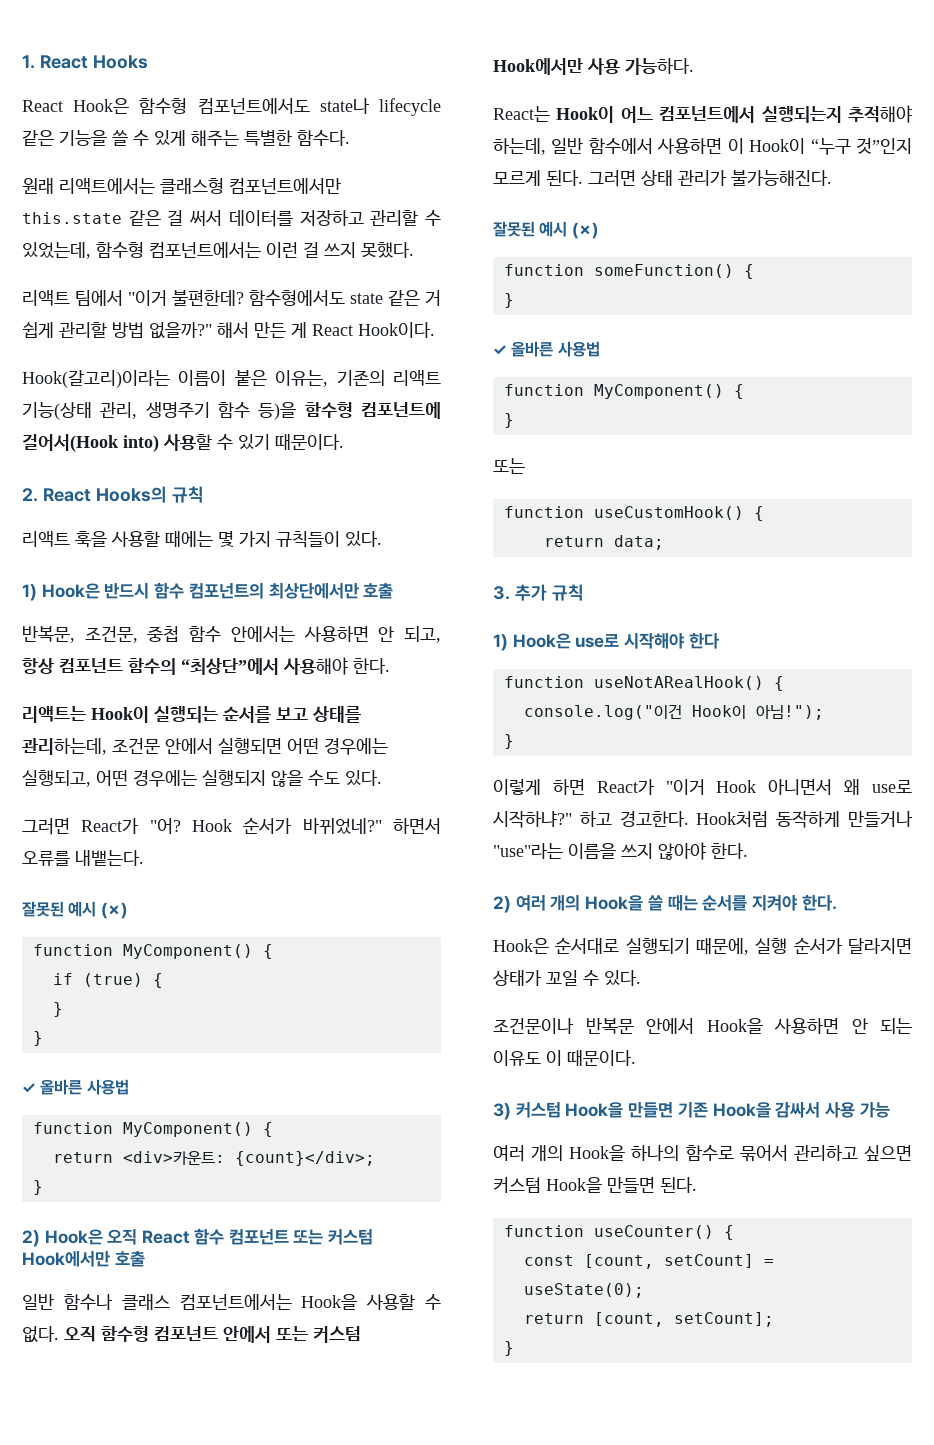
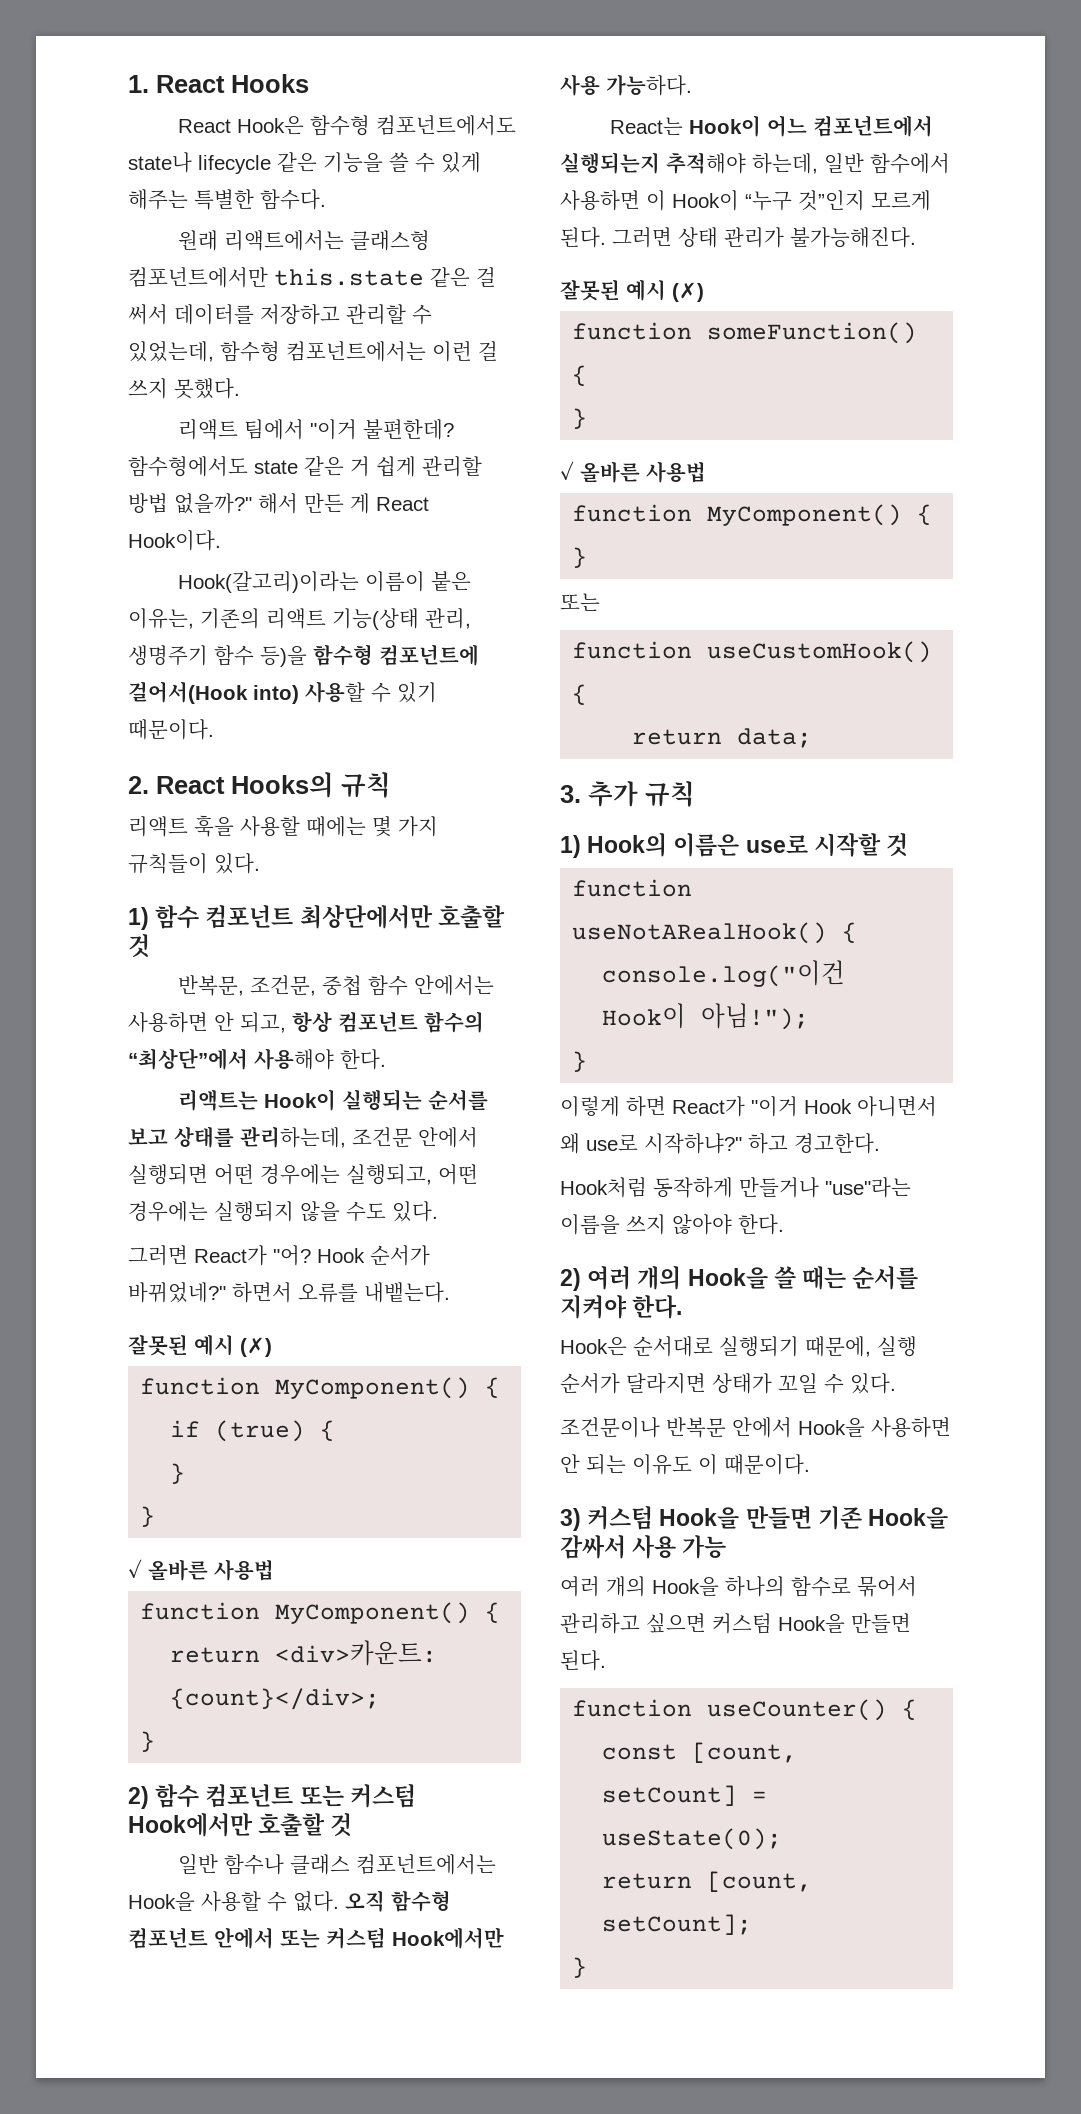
[41,582,394,599] Hook은 반드시 함수 컴포넌트의 최상단에서만 호출 -> [155,905,505,929] [128,934,150,958] 함수 컴포넌트 최상단에서만 호출할 것
[44,1229,191,1245] Hook은 오직 React -> (149, 1797) none
[114,1251,145,1267] 호출 -> [258,1813,353,1837] 호출할 것
[512,633,720,649] Hook은 use로 시작해야 한다 -> [587,833,909,857] Hook의 이름은 use로 시작할 것
(689, 819) none -> (880, 1143) //

